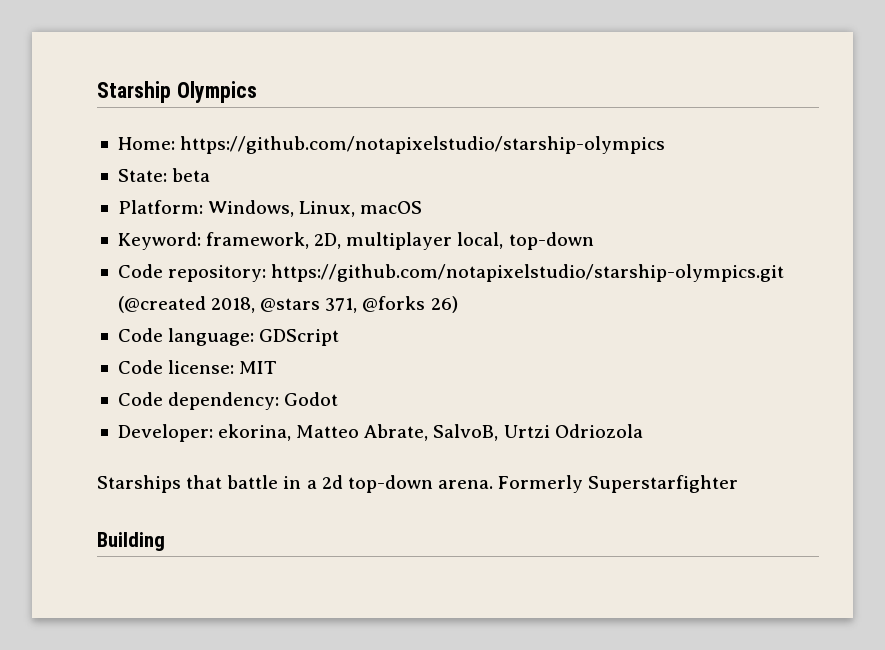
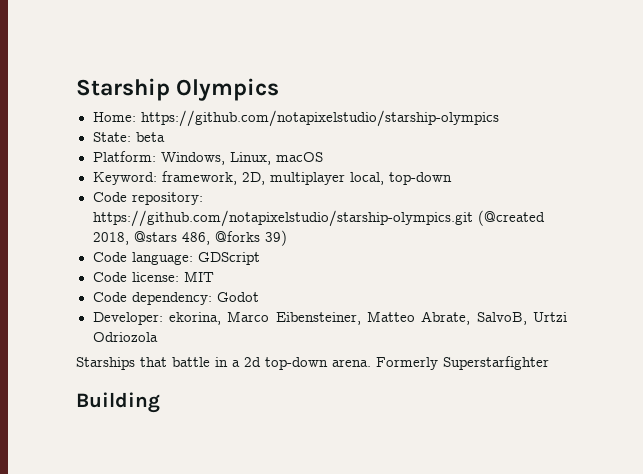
[325,296,458,313] 371, @forks 26) -> [181,230,287,246] 486, @forks 39)
(292, 432) none -> [227,311,361,325] Marco Eibensteiner,

